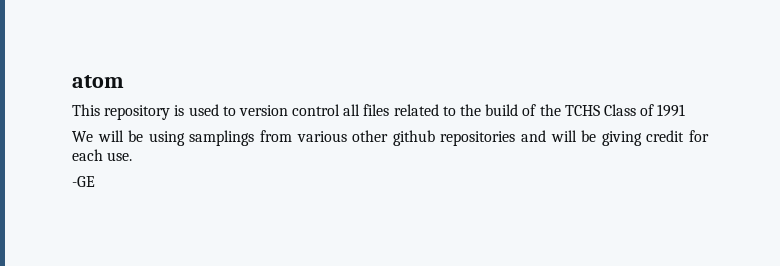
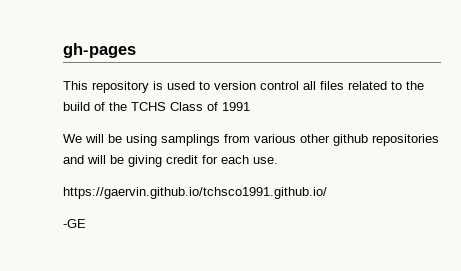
[72,75,124,88] atom -> [63,43,136,58] gh-pages
(133, 156) none -> [63,187,327,199] // https://gaervin.github.io/tchsco1991.github.io/

